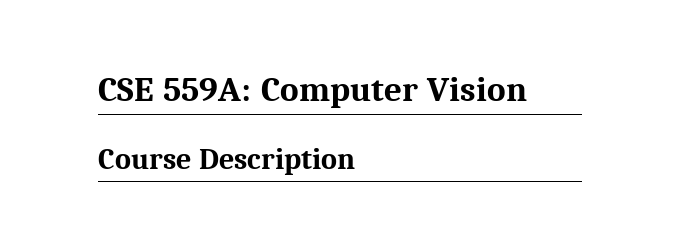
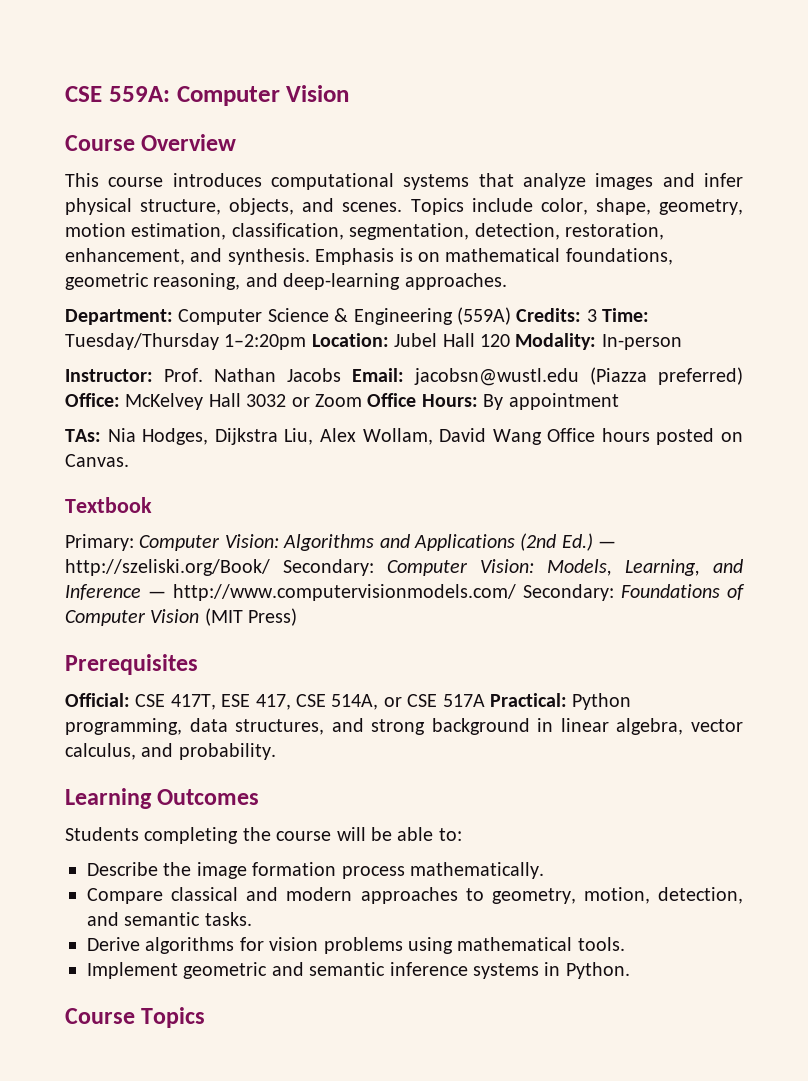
[198,148,355,175] Description -> [141,134,237,151] [65,173,744,190] [65,198,743,215] [65,223,664,240] [65,248,673,265] [65,273,507,290] [65,307,650,325] [65,333,682,350] [65,367,743,386] [65,393,619,410] [65,428,744,445] [65,454,129,467] [65,497,152,513] [65,533,617,551] [65,559,743,576] [65,584,745,601] [65,608,298,626] [65,654,198,675] [65,693,632,710] [65,718,743,735] [65,743,276,760] [65,788,260,809] [65,827,462,844] [87,862,544,879] [87,887,743,904] [87,912,252,926] [87,937,625,954] [87,962,630,979] [65,1007,206,1028] Overview // This course introduces computational systems that analyze images and infer physical structure, objects, and scenes. Topics include color, shape, geometry, motion estimation, classification, segmentation, detection, restoration, enhancement, and synthesis. Emphasis is on mathematical foundations, geometric reasoning, and deep-learning approaches. // Department: Computer Science & Engineering (559A) Credits: 3 Time: Tuesday/Thursday 1–2:20pm Location: Jubel Hall 120 Modality: In-person // Instructor: Prof. Nathan Jacobs Email: jacobsn@wustl.edu (Piazza preferred) Office: McKelvey Hall 3032 or Zoom Office Hours: By appointment // TAs: Nia Hodges, Dijkstra Liu, Alex Wollam, David Wang Office hours posted on Canvas. // Textbook // Primary: Computer Vision: Algorithms and Applications (2nd Ed.) — http://szeliski.org/Book/ Secondary: Computer Vision: Models, Learning, and Inference — http://www.computervisionmodels.com/ Secondary: Foundations of Computer Vision (MIT Press) // Prerequisites // Official: CSE 417T, ESE 417, CSE 514A, or CSE 517A Practical: Python programming, data structures, and strong background in linear algebra, vector calculus, and probability. // Learning Outcomes // Students completing the course will be able to: // Describe the image formation process mathematically. // Compare classical and modern approaches to geometry, motion, detection, and semantic tasks. // Derive algorithms for vision problems using mathematical tools. // Implement geometric and semantic inference systems in Python. // Course Topics

